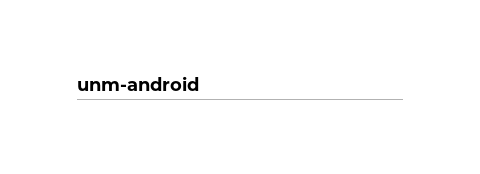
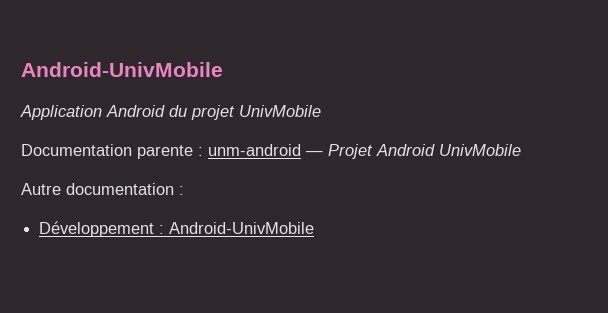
[77,76,199,91] unm-android -> [21,62,223,77] [20,105,321,120] [21,144,521,159] [21,183,184,195] [39,221,315,237] Android-UnivMobile // Application Android du projet UnivMobile // Documentation parente : unm-android — Projet Android UnivMobile // Autre documentation : // Développement : Android-UnivMobile

